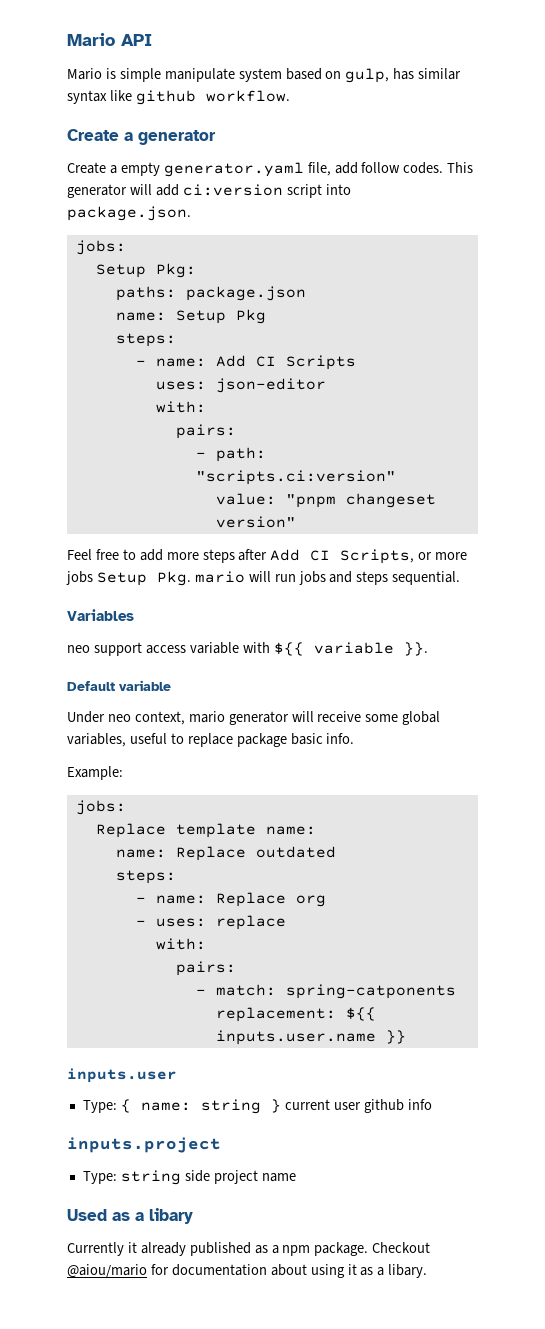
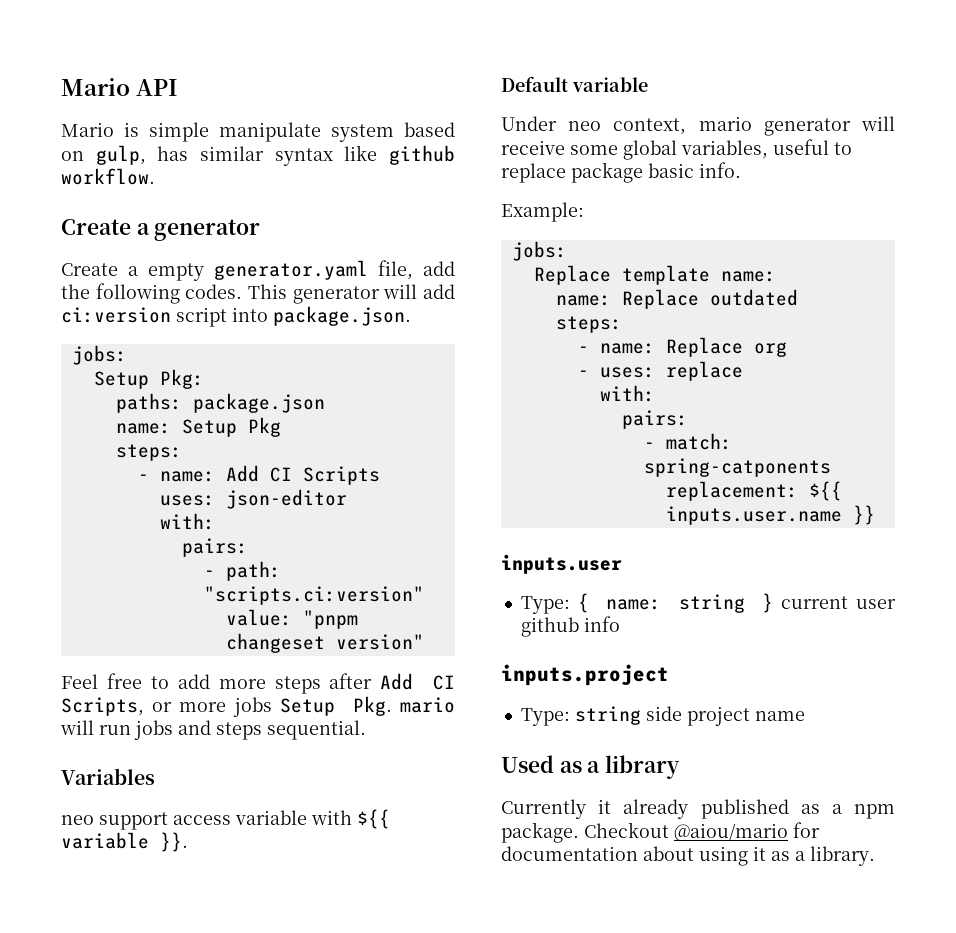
[361,162,401,173] follow -> [61,283,180,304] the following
[149,1208,193,1224] libary -> [605,755,681,779] library
[388,1264,428,1278] libary. -> [810,846,875,866] library.

